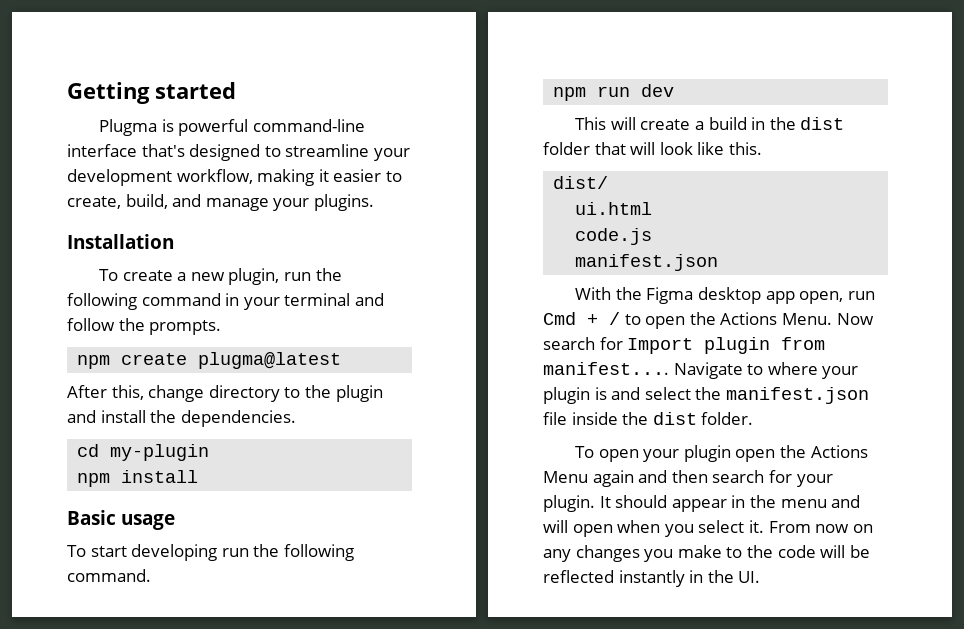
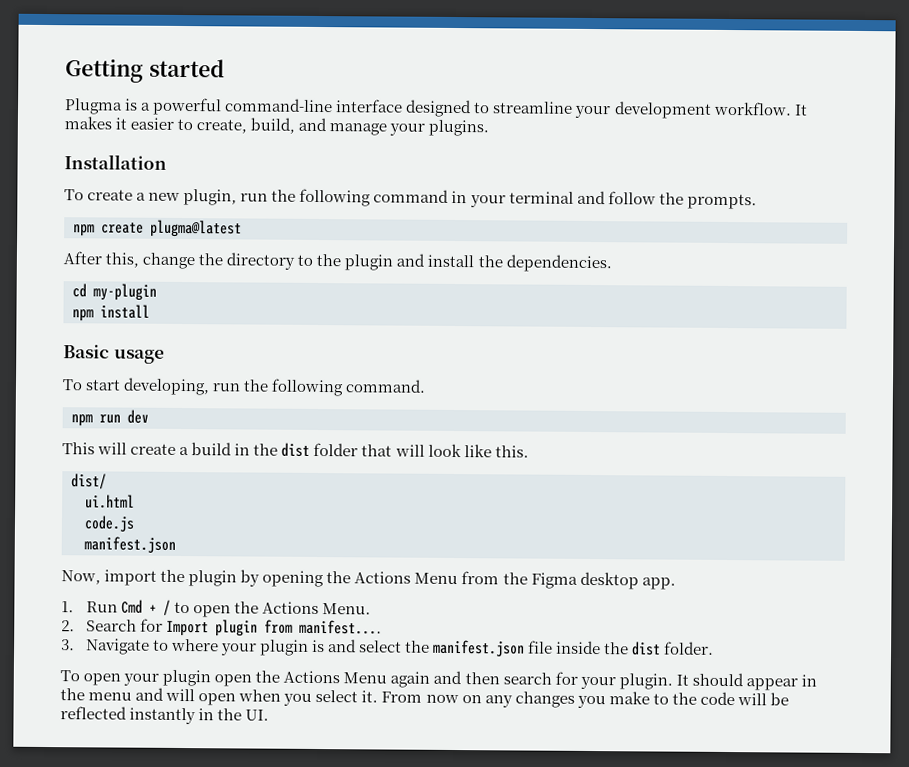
(174, 125) none -> [140,102,152,111] a
[141,144,185,157] that's -> (404, 106) none
[176,169,315,186] workflow, making -> [712,101,808,116] [64,116,112,130] workflow. It makes
(205, 393) none -> [198,253,224,266] the
[131,544,218,561] developing -> [123,377,211,396] developing,
[575,287,875,304] With the Figma desktop app open, run -> [61,569,676,590] [61,601,118,613] Now, import the plugin by opening the Actions Menu from the Figma desktop app. // 1. Run
[836,313,874,325] [543,337,595,350] Now search -> [61,619,137,632] // 2. Search
(669, 368) none -> [61,639,75,651] // 3.

